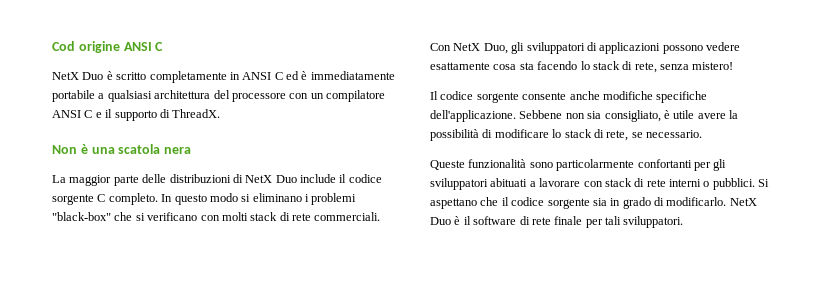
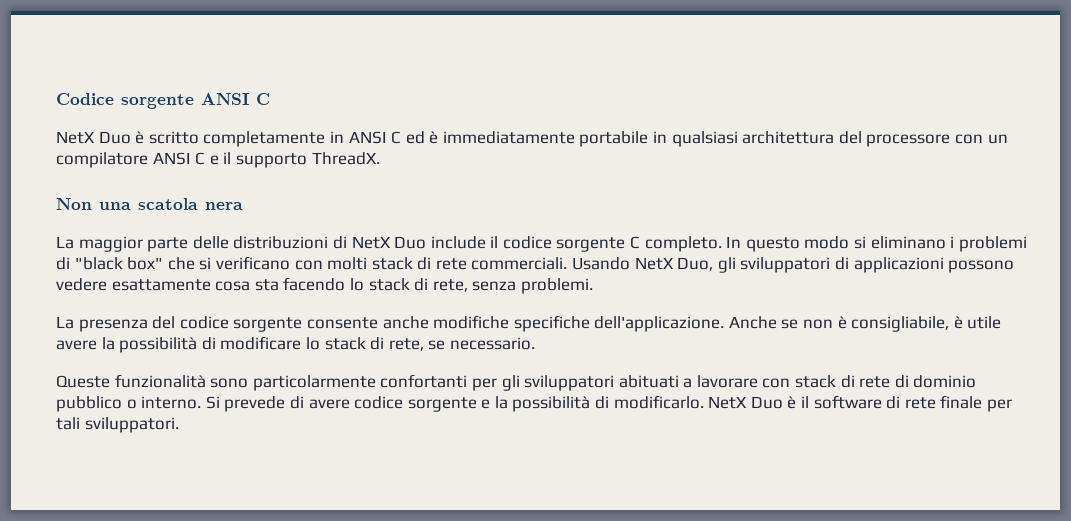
[52,41,120,53] Cod origine -> [56,93,194,109] Codice sorgente
[98,93,105,99] a -> [653,131,668,143] in
[159,109,170,118] di -> (307, 160) none
[80,144,88,154] è -> (92, 204) none
[52,212,111,221] "black-box" -> [56,257,164,270] di "black box"
[430,43,451,51] Con -> [572,257,631,270] Usando
[692,62,734,70] [430,91,438,100] mistero! // Il -> [520,278,593,294] [56,316,176,332] problemi. // La presenza del
[519,110,661,122] Sebbene non sia consigliato, -> [728,316,950,332] Anche se non è consigliabile,
[669,178,770,190] [430,197,651,209] interni o pubblici. Si aspettano che il codice sorgente sia in grado -> [894,375,977,388] [56,396,591,412] di dominio pubblico o interno. Si prevede di avere codice sorgente e la possibilità

